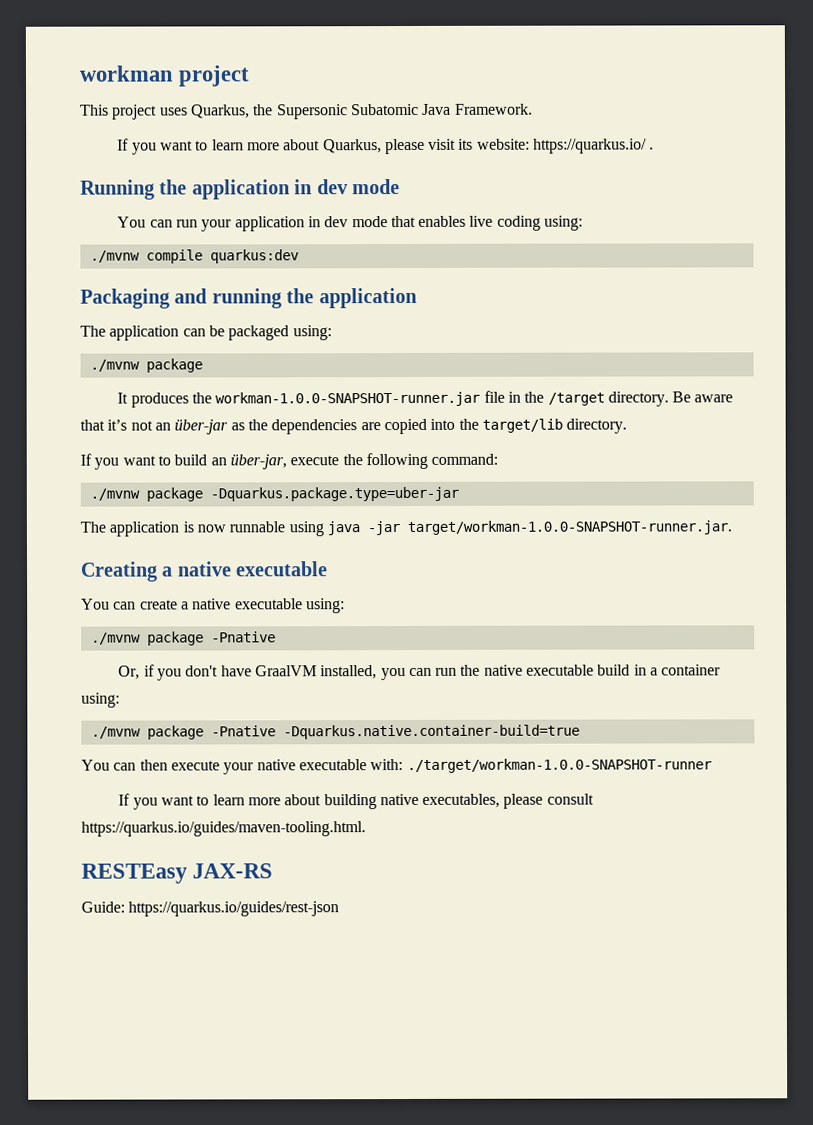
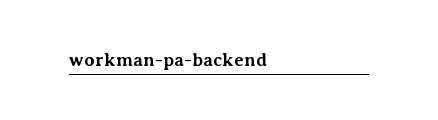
[79,65,251,87] [80,103,533,120] [117,138,655,155] [80,179,400,200] [117,215,584,232] [89,249,299,264] [80,287,417,309] [80,325,332,341] [89,358,203,373] [117,390,734,408] [80,418,628,435] [80,452,499,470] [89,486,459,502] [80,520,732,537] [80,561,329,582] [81,598,345,614] [90,631,276,646] [118,664,722,681] [81,692,120,708] [90,724,580,740] [81,758,712,775] [118,793,594,810] [81,821,366,837] [81,863,274,884] [81,901,340,917] workman project // This project uses Quarkus, the Supersonic Subatomic Java Framework. // If you want to learn more about Quarkus, please visit its website: https://quarkus.io/ . // Running the application in dev mode // You can run your application in dev mode that enables live coding using: // ./mvnw compile quarkus:dev // Packaging and running the application // The application can be packaged using: // ./mvnw package // It produces the workman-1.0.0-SNAPSHOT-runner.jar file in the /target directory. Be aware that it’s not an über-jar as the dependencies are copied into the target/lib directory. // If you want to build an über-jar, execute the following command: // ./mvnw package -Dquarkus.package.type=uber-jar // The application is now runnable using java -jar target/workman-1.0.0-SNAPSHOT-runner.jar. // Creating a native executable // You can create a native executable using: // ./mvnw package -Pnative // Or, if you don't have GraalVM installed, you can run the native executable build in a container using: // ./mvnw package -Pnative -Dquarkus.native.container-build=true // You can then execute your native executable with: ./target/workman-1.0.0-SNAPSHOT-runner // If you want to learn more about building native executables, please consult https://quarkus.io/guides/maven-tooling.html. // RESTEasy JAX-RS // Guide: https://quarkus.io/guides/rest-json -> [69,53,267,70] workman-pa-backend

